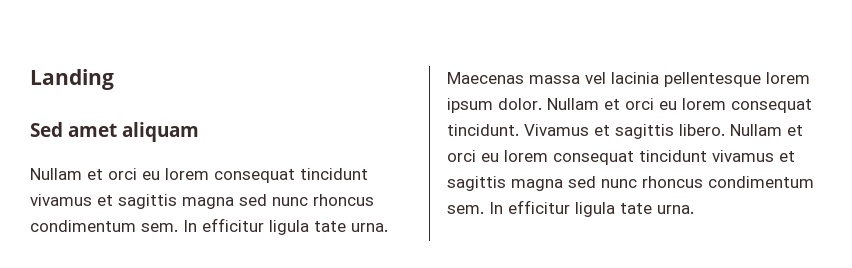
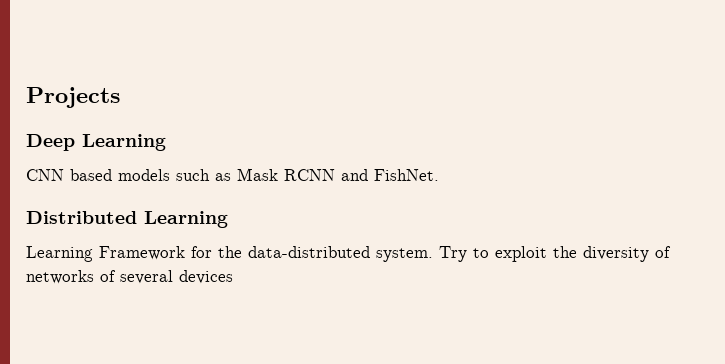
[30,69,114,90] [30,122,199,142] [30,168,368,183] [30,194,374,209] [30,218,388,235] [447,72,810,87] [447,98,812,113] [447,124,803,139] [447,150,795,165] [447,176,814,191] [447,200,694,217] Landing // Sed amet aliquam // Nullam et orci eu lorem consequat tincidunt vivamus et sagittis magna sed nunc rhoncus condimentum sem. In efficitur ligula tate urna. Maecenas massa vel lacinia pellentesque lorem ipsum dolor. Nullam et orci eu lorem consequat tincidunt. Vivamus et sagittis libero. Nullam et orci eu lorem consequat tincidunt vivamus et sagittis magna sed nunc rhoncus condimentum sem. In efficitur ligula tate urna. -> [26,87,120,108] [26,134,166,151] [26,168,439,181] [26,211,228,228] [26,246,671,262] [26,270,233,284] Projects // Deep Learning // CNN based models such as Mask RCNN and FishNet. // Distributed Learning // Learning Framework for the data-distributed system. Try to exploit the diversity of networks of several devices

